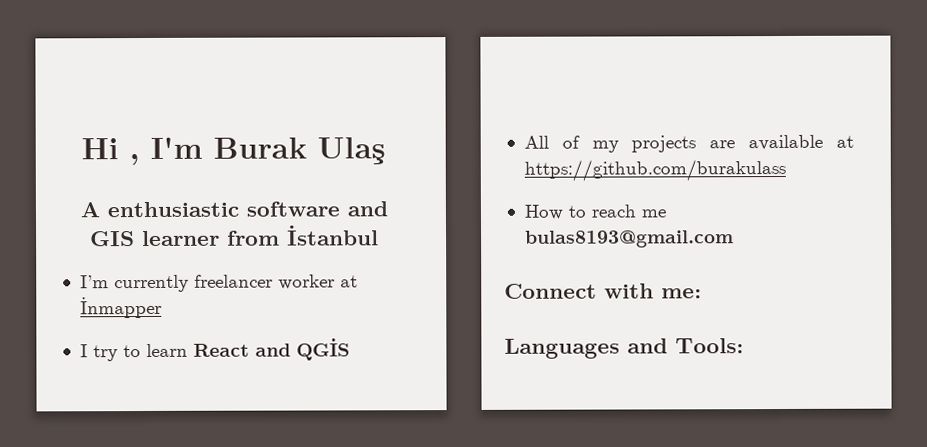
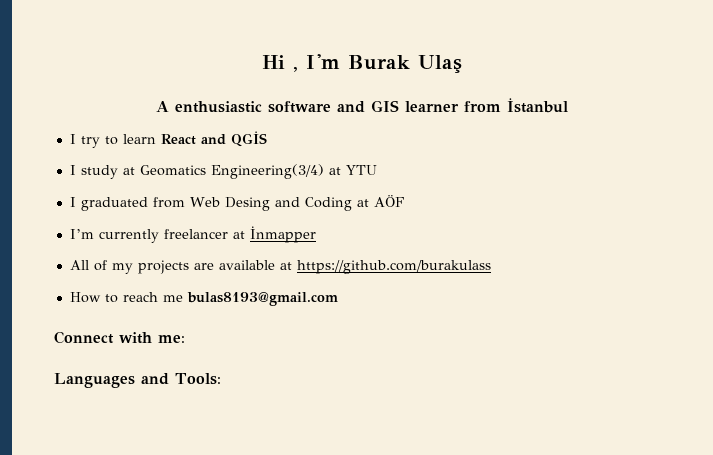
[79,274,358,293] [79,296,162,319] // I’m currently freelancer worker at İnmapper -> (568, 105) none
(350, 349) none -> [69,164,377,179] [69,195,404,211] [69,226,316,243] // I study at Geomatics Engineering(3/4) at YTU // I graduated from Web Desing and Coding at AÖF // I’m currently freelancer at İnmapper

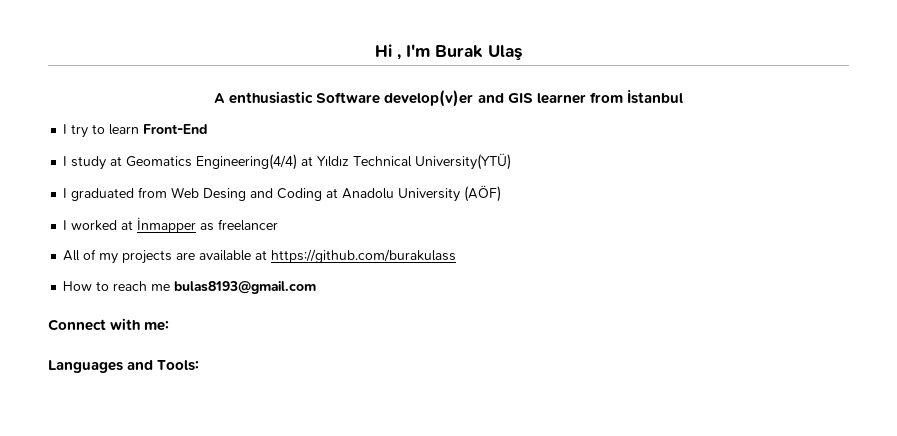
[267,101,331,113] software -> [316,90,474,107] Software develop(v)er
[160,131,267,147] React and QGİS -> [143,124,208,134] Front-End
[210,164,377,179] Engineering(3/4) at YTU -> [196,153,512,170] Engineering(4/4) at Yıldız Technical University(YTÜ)
[373,195,404,207] [69,229,228,243] AÖF // I’m currently freelancer -> [342,185,502,202] [63,220,118,231] Anadolu University (AÖF) // I worked
(316, 234) none -> [200,219,279,231] as freelancer

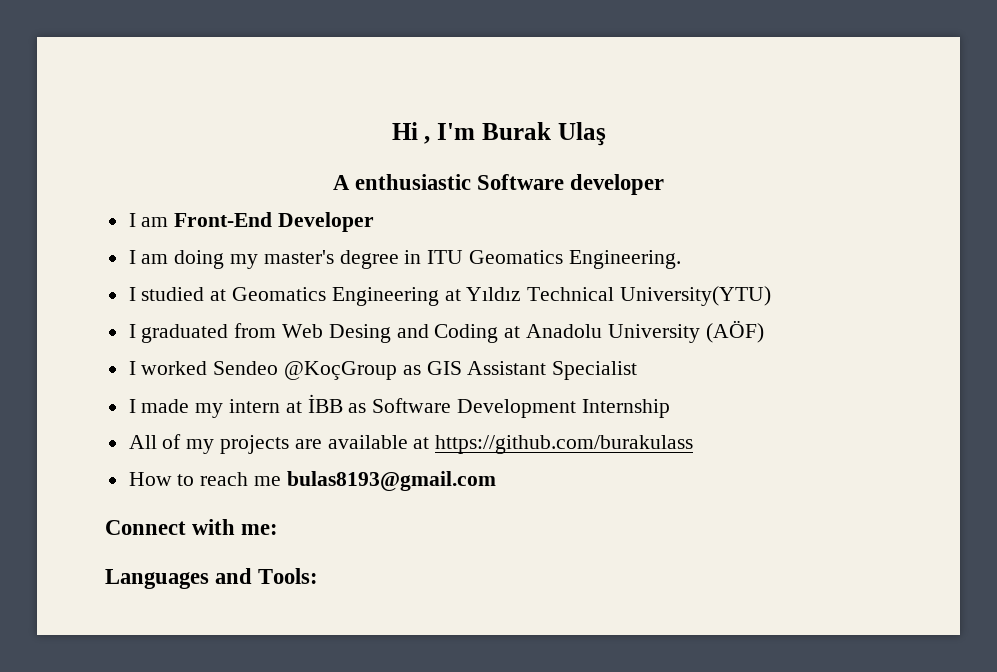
[384,89,683,107] [63,124,140,138] develop(v)er and GIS learner from İstanbul // I try to learn -> [570,174,665,195] [128,213,169,227] developer // I am
[63,156,107,170] // I study -> [278,212,375,232] [128,250,681,269] [128,287,205,301] Developer // I am doing my master's degree in ITU Geomatics Engineering. // I studied
[196,154,298,170] Engineering(4/4) -> [331,287,439,306] Engineering
[415,153,512,170] University(YTÜ) -> [620,286,772,306] University(YTU)
[121,217,279,233] at İnmapper as freelancer -> [213,361,638,380] [128,394,670,418] Sendeo @KoçGroup as GIS Assistant Specialist // I made my intern at İBB as Software Development Internship

